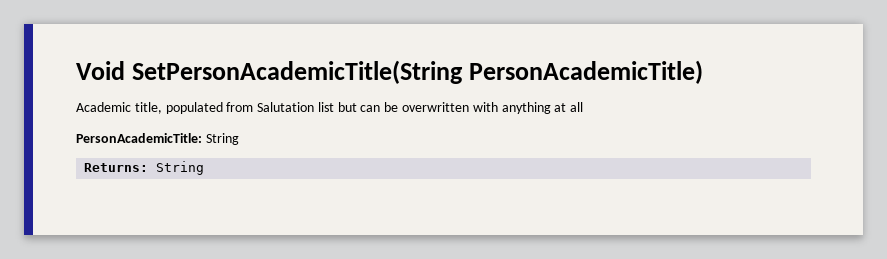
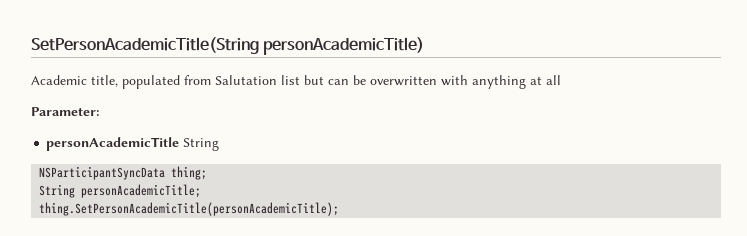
[76,60,703,84] Void SetPersonAcademicTitle(String PersonAcademicTitle) -> [31,37,425,55] SetPersonAcademicTitle(String personAcademicTitle)
[76,133,202,143] PersonAcademicTitle: -> [31,107,100,116] [46,137,180,151] Parameter: // personAcademicTitle
[84,161,205,175] Returns: String -> [39,166,208,180] [39,184,202,198] [39,202,340,216] NSParticipantSyncData thing; // String personAcademicTitle; // thing.SetPersonAcademicTitle(personAcademicTitle);

